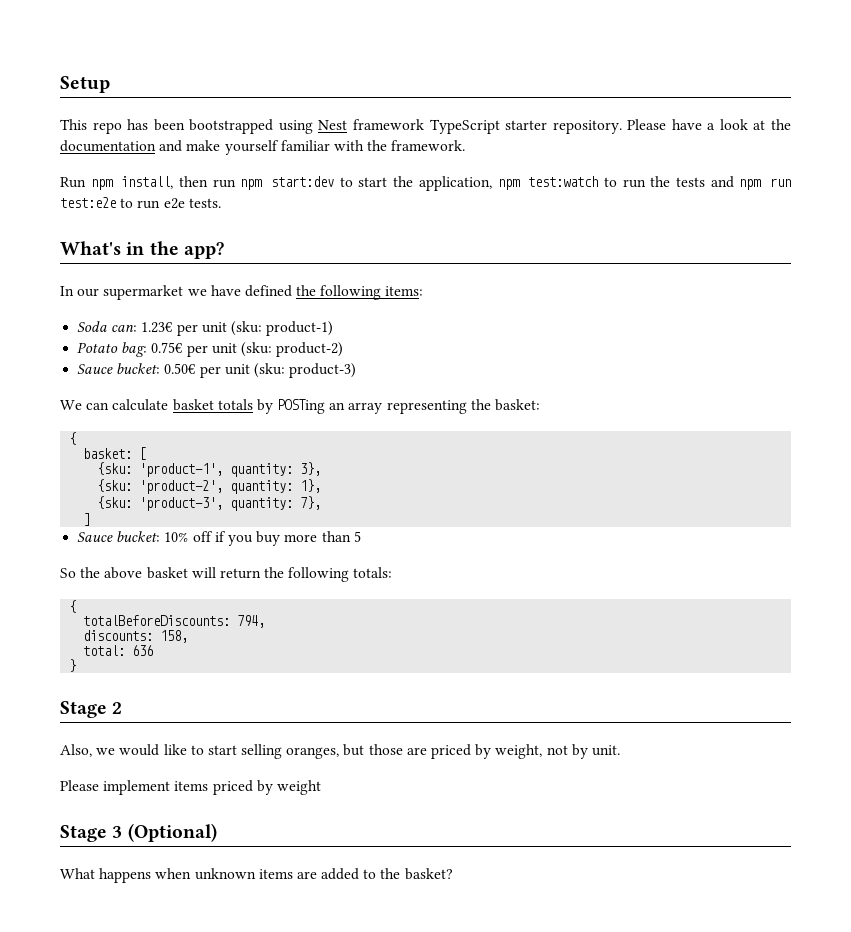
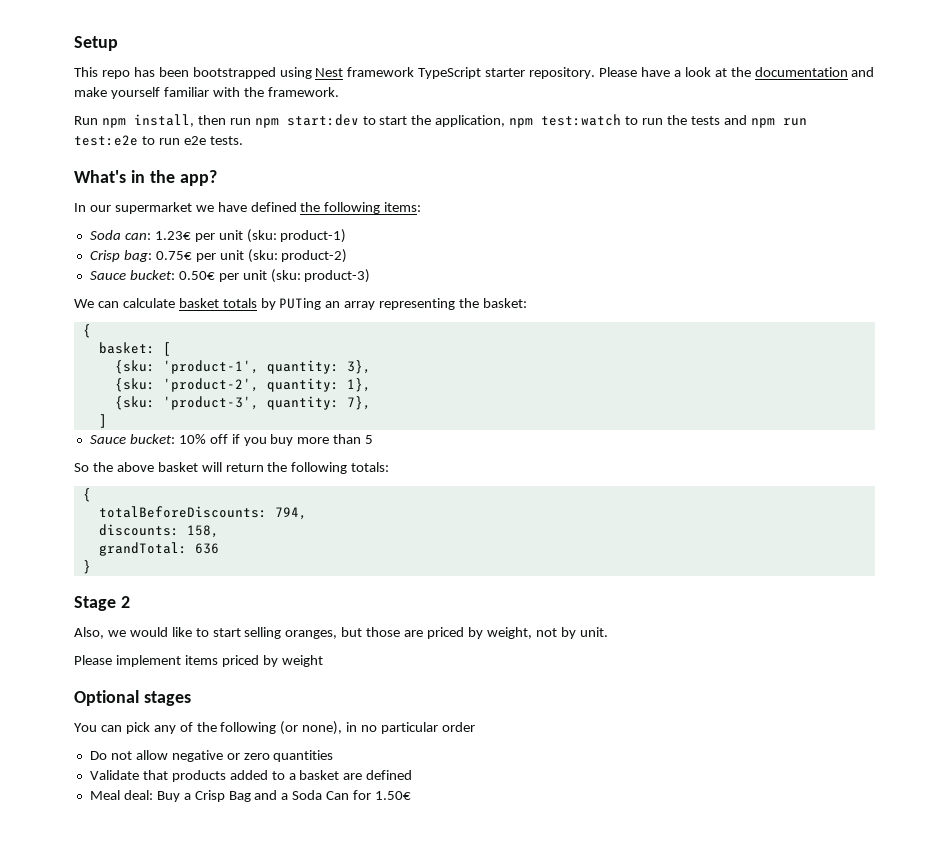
[77,342,119,353] Potato -> [89,250,120,262] Crisp
[277,399,326,414] POSTing -> [279,298,322,310] PUTing
[83,645,126,656] total: -> [98,542,187,556] grandTotal:
[60,823,217,842] [60,868,453,883] Stage 3 (Optional) // What happens when unknown items are added to the basket? -> [74,690,191,706] [74,721,475,735] [89,750,334,762] [89,770,413,782] [89,790,412,802] Optional stages // You can pick any of the following (or none), in no particular order // Do not allow negative or zero quantities // Validate that products added to a basket are defined // Meal deal: Buy a Crisp Bag and a Soda Can for 1.50€

